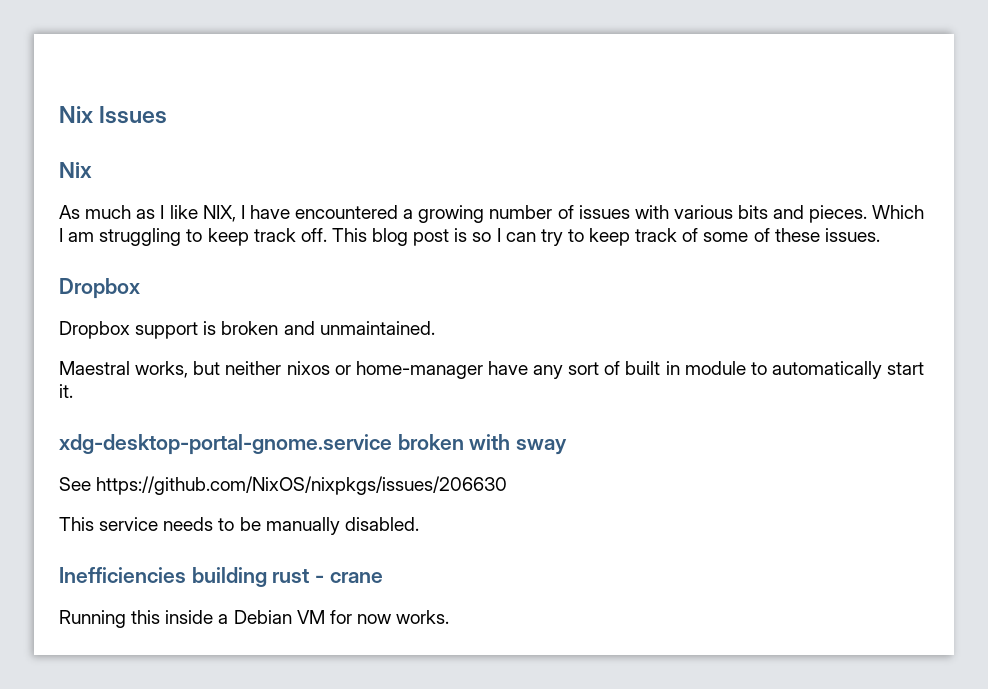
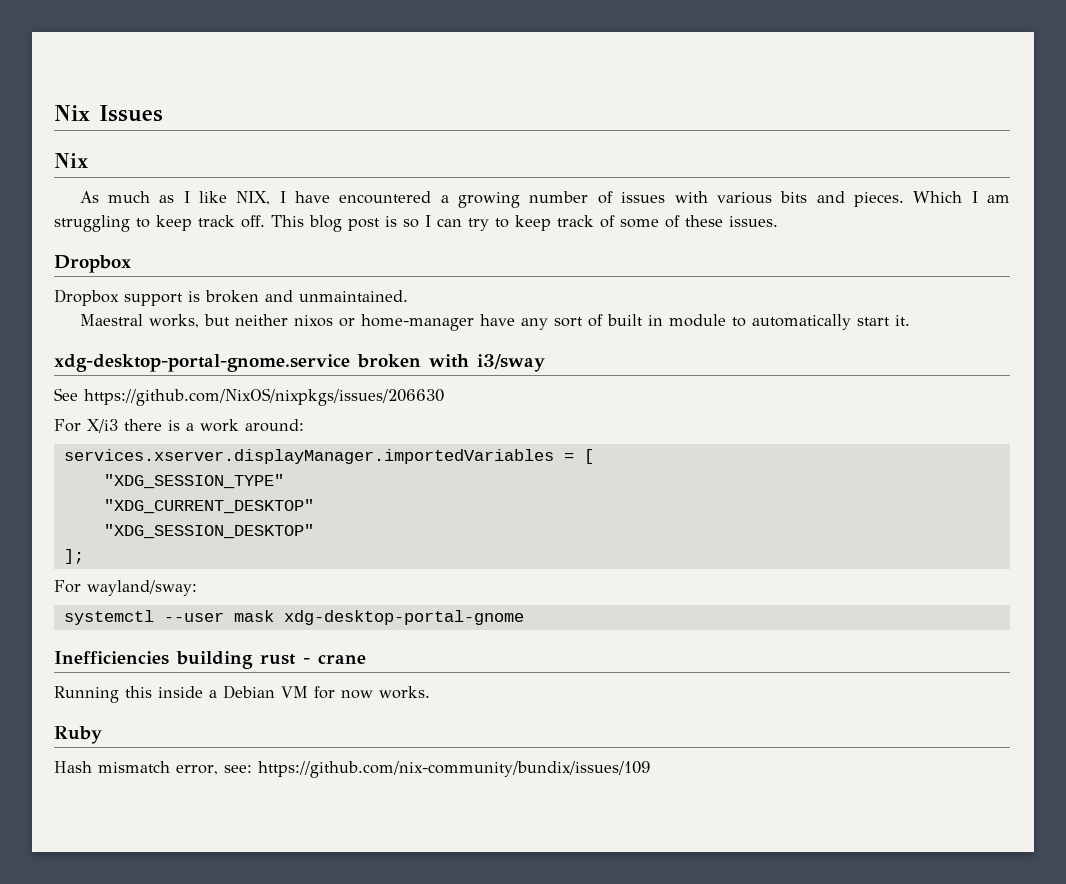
[516,439,568,455] sway -> [477,354,545,372] i3/sway
[59,517,419,535] This service needs to be manually disabled. -> [54,419,304,433] [63,449,594,464] [103,474,284,489] [103,499,314,514] [103,524,314,539] [63,549,84,564] [54,580,197,596] [63,610,524,625] For X/i3 there is a work around: // services.xserver.displayManager.importedVariables = [ // "XDG_SESSION_TYPE" // "XDG_CURRENT_DESKTOP" // "XDG_SESSION_DESKTOP" // ]; // For wayland/sway: // systemctl --user mask xdg-desktop-portal-gnome
(450, 617) none -> [54,726,102,744] [54,761,650,778] // Ruby // Hash mismatch error, see: https://github.com/nix-community/bundix/issues/109

